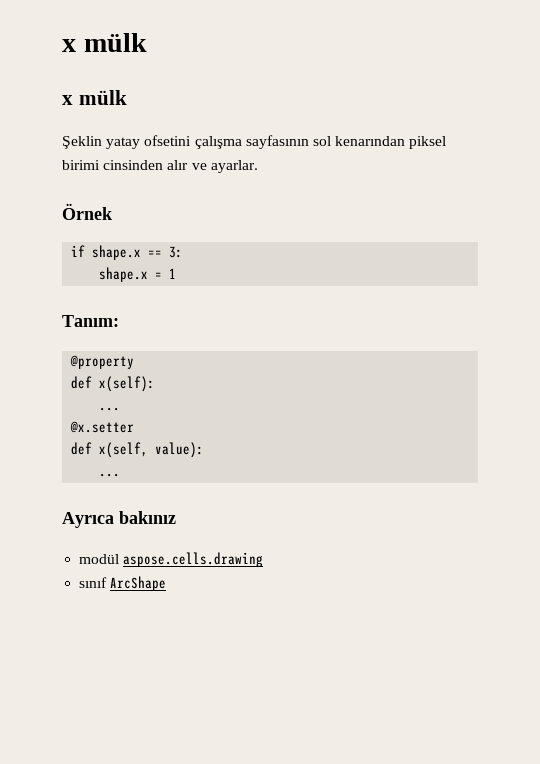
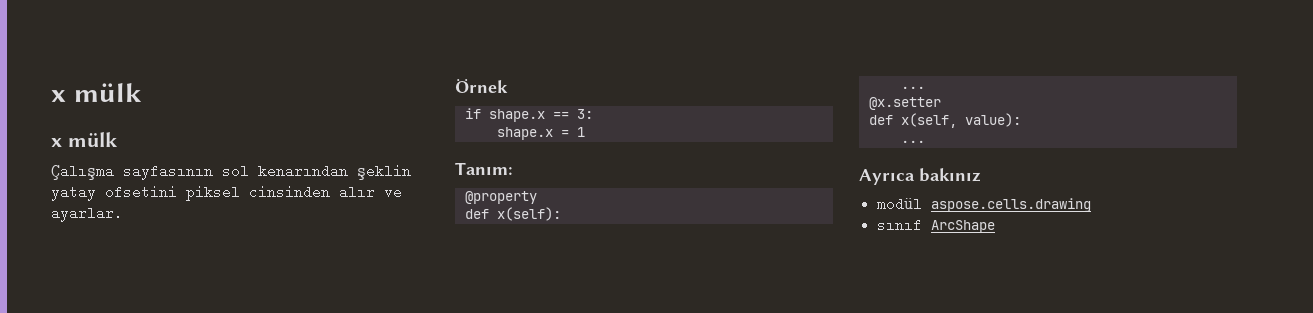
[62,135,447,149] [62,160,100,170] Şeklin yatay ofsetini çalışma sayfasının sol kenarından piksel birimi -> [51,164,411,180] [51,185,240,201] Çalışma sayfasının sol kenarından şeklin yatay ofsetini piksel

